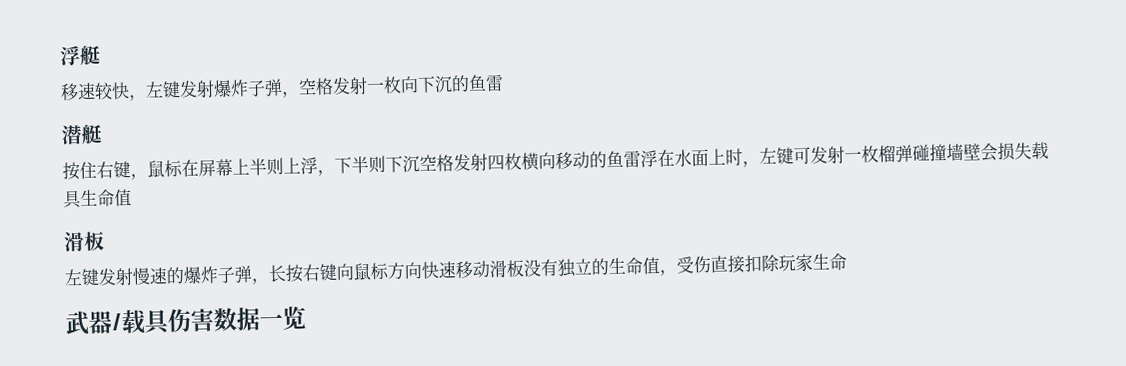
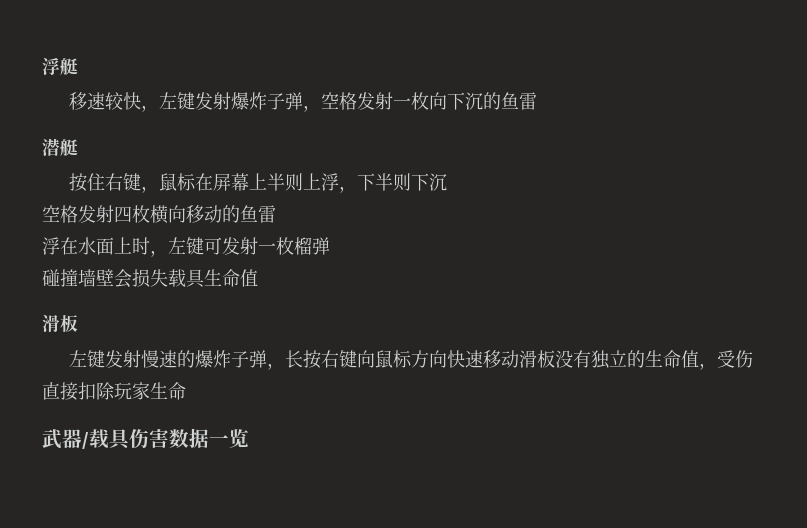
(420, 163) none -> (447, 182) //
(641, 159) none -> (276, 214) //
(913, 153) none -> (330, 246) //

